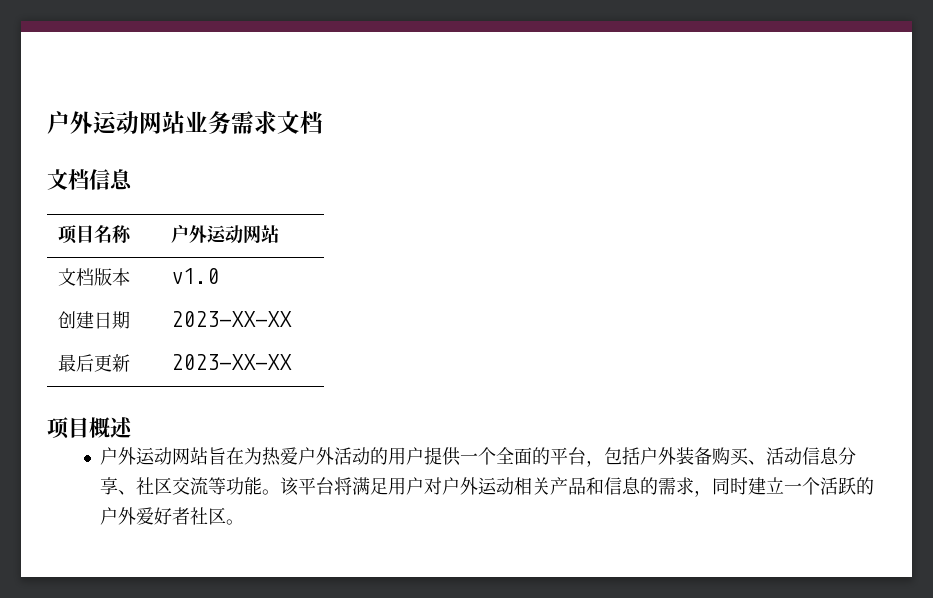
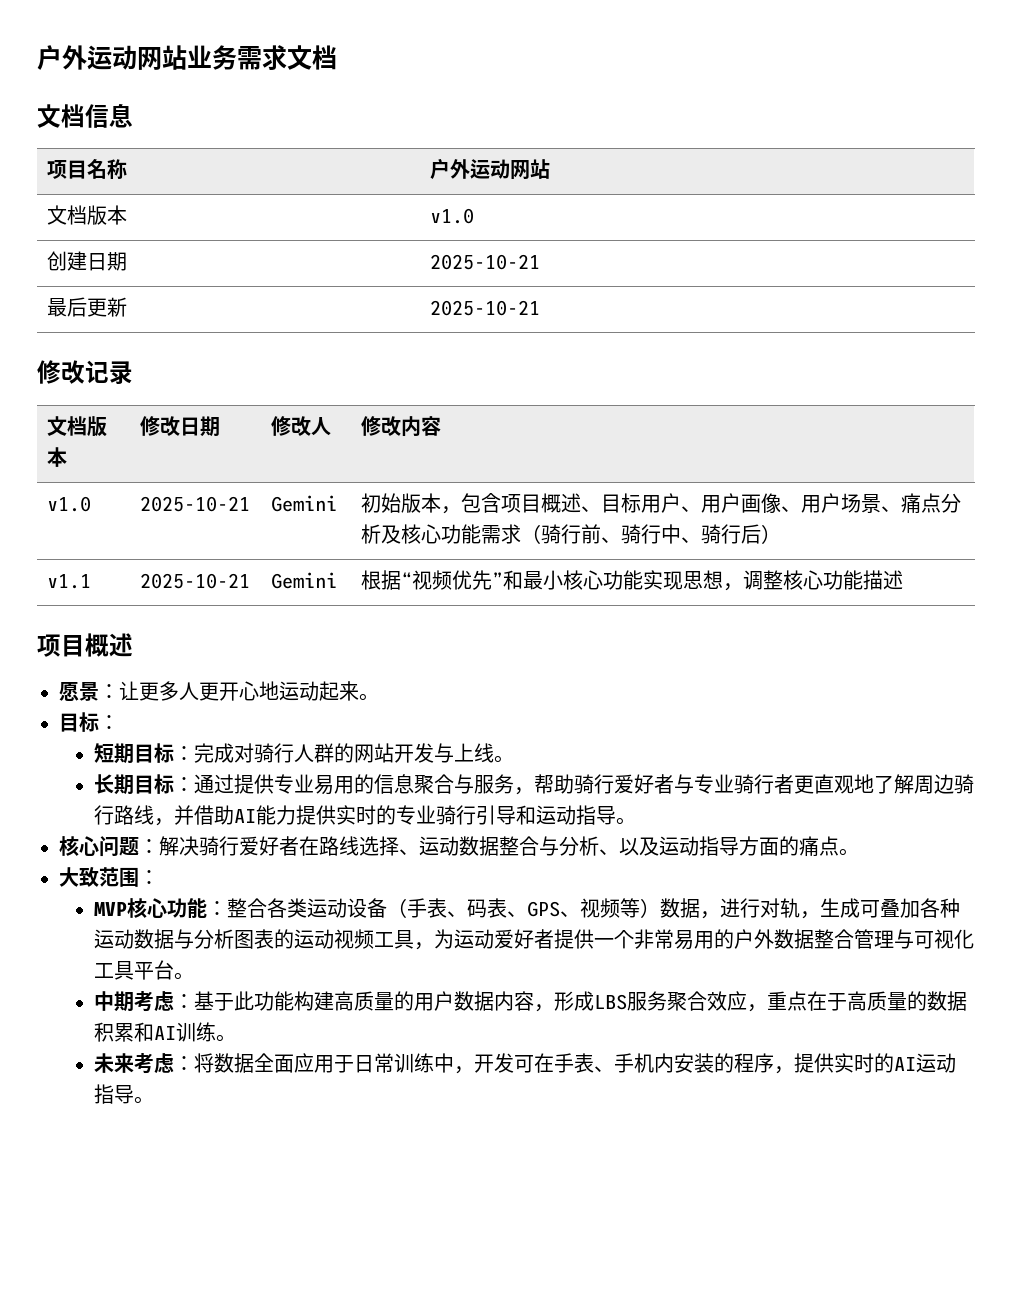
[170,311,292,327] 2023-XX-XX -> [430,254,541,270] 2025-10-21
[170,354,292,370] [47,417,133,439] [100,447,857,467] [100,477,875,497] [100,507,227,525] 2023-XX-XX // 项目概述 // 户外运动网站旨在为热爱户外活动的用户提供一个全面的平台，包括户外装备购买、活动信息分享、社区交流等功能。该平台将满足用户对户外运动相关产品和信息的需求，同时建立一个活跃的户外爱好者社区 -> [430,300,541,316] [37,360,133,385] [47,416,108,437] [47,447,68,467] [140,416,221,437] [271,416,332,436] [361,416,442,437] [47,496,92,512] [140,496,251,512] [271,495,338,512] [361,493,962,514] [361,524,782,544] [47,574,92,589] [140,573,251,589] [271,572,338,589] [361,570,904,591] [37,633,133,657] [59,681,379,701] [59,712,119,732] [93,743,514,764] [93,774,974,795] [93,805,636,826] [59,836,859,857] [59,867,159,887] [93,898,960,919] [93,929,974,950] [93,960,194,980] [93,991,967,1012] [93,1022,236,1042] [93,1053,956,1074] [93,1084,134,1104] 2025-10-21 // 修改记录 // 文档版本 | 修改日期 | 修改人 | 修改内容 // v1.0 | 2025-10-21 | Gemini | 初始版本，包含项目概述、目标用户、用户画像、用户场景、痛点分析及核心功能需求（骑行前、骑行中、骑行后） // v1.1 | 2025-10-21 | Gemini | 根据“视频优先”和最小核心功能实现思想，调整核心功能描述 // 项目概述 // 愿景：让更多人更开心地运动起来。 // 目标： // 短期目标：完成对骑行人群的网站开发与上线。 // 长期目标：通过提供专业易用的信息聚合与服务，帮助骑行爱好者与专业骑行者更直观地了解周边骑行路线，并借助AI能力提供实时的专业骑行引导和运动指导。 // 核心问题：解决骑行爱好者在路线选择、运动数据整合与分析、以及运动指导方面的痛点。 // 大致范围： // MVP核心功能：整合各类运动设备（手表、码表、GPS、视频等）数据，进行对轨，生成可叠加各种运动数据与分析图表的运动视频工具，为运动爱好者提供一个非常易用的户外数据整合管理与可视化工具平台。 // 中期考虑：基于此功能构建高质量的用户数据内容，形成LBS服务聚合效应，重点在于高质量的数据积累和AI训练。 // 未来考虑：将数据全面应用于日常训练中，开发可在手表、手机内安装的程序，提供实时的AI运动指导

